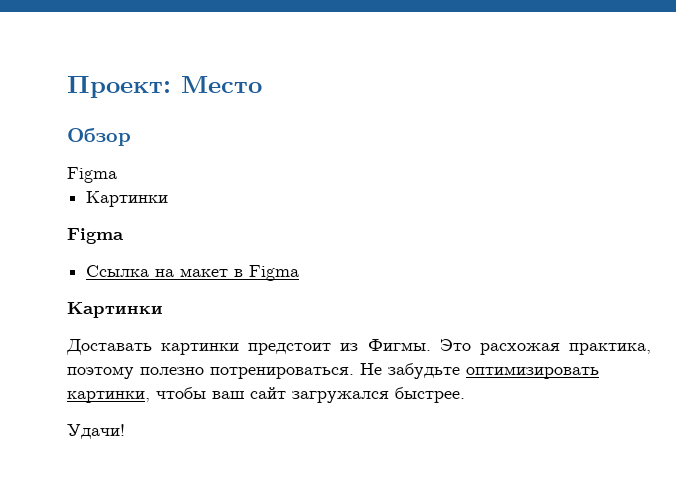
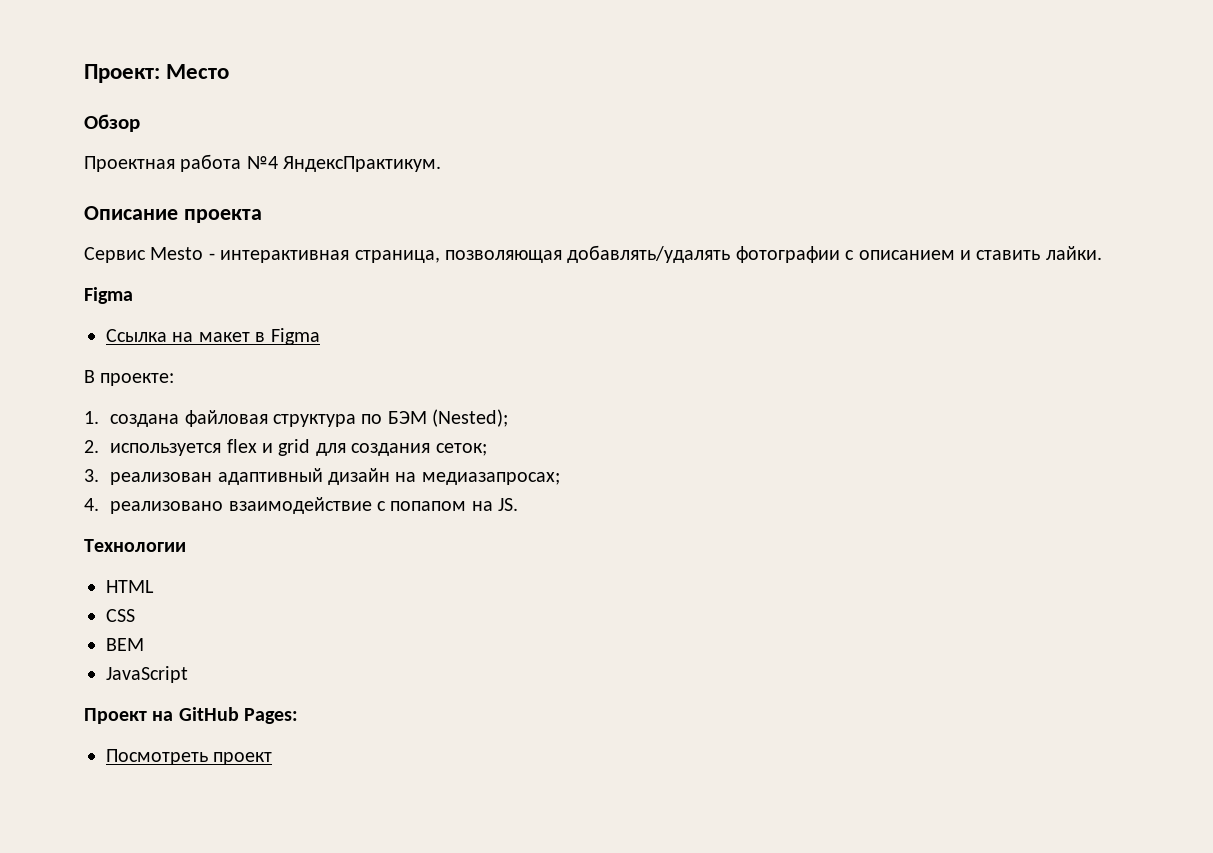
[67,167,117,183] [86,191,169,207] Figma // Картинки -> [84,154,442,172] [84,206,262,223] [84,245,1102,263] Проектная работа №4 ЯндексПрактикум. // Описание проекта // Сервис Mesto - интерактивная страница, позволяющая добавлять/удалять фотографии с описанием и ставить лайки.
[67,302,163,318] [66,339,652,355] [67,363,599,379] [67,387,465,403] [67,424,125,439] Картинки // Доставать картинки предстоит из Фигмы. Это расхожая практика, поэтому полезно потренироваться. Не забудьте оптимизировать картинки, чтобы ваш сайт загружался быстрее. // Удачи! -> [84,370,175,386] [84,409,509,427] [84,439,487,456] [84,468,560,485] [84,497,519,514] [84,539,186,552] [106,580,154,593] [106,609,135,622] [106,638,144,651] [106,666,188,683] [84,707,299,724] [106,749,273,765] В проекте: // 1. создана файловая структура по БЭМ (Nested); // 2. используется flex и grid для создания сеток; // 3. реализован адаптивный дизайн на медиазапросах; // 4. реализовано взаимодействие с попапом на JS. // Технологии // HTML // CSS // BEM // JavaScript // Проект на GitHub Pages: // Посмотреть проект

